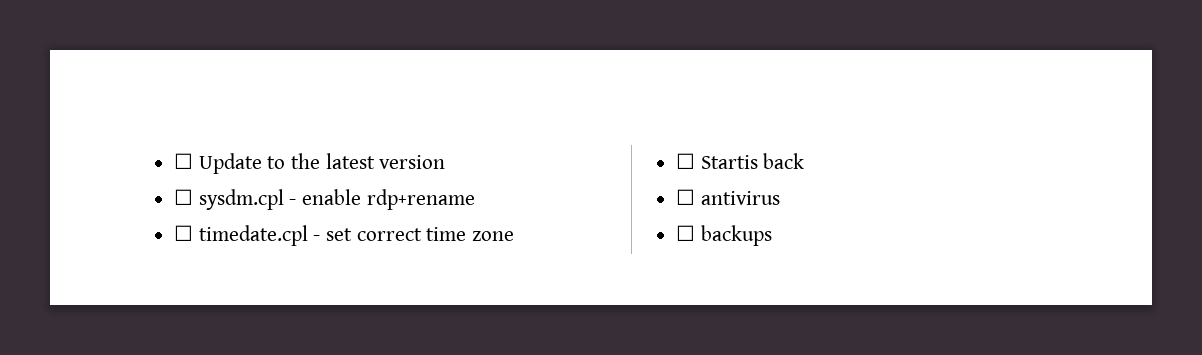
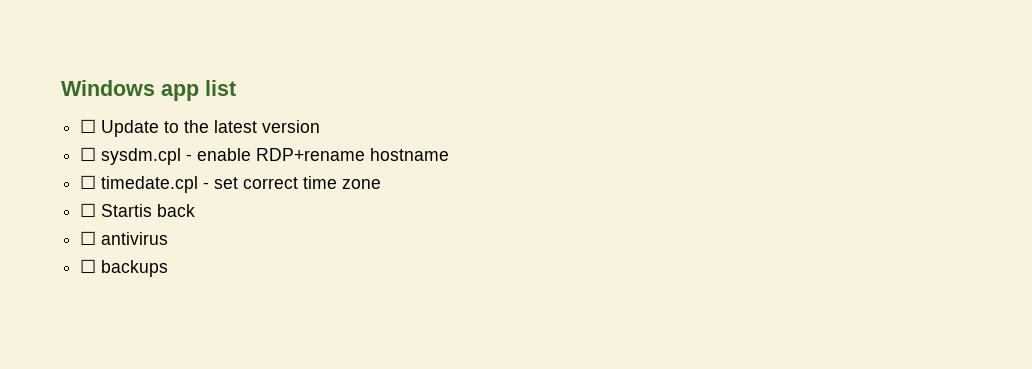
(174, 161) none -> [61,80,236,101] Windows app list //
[366,189,475,210] rdp+rename -> [256,148,450,161] RDP+rename hostname

